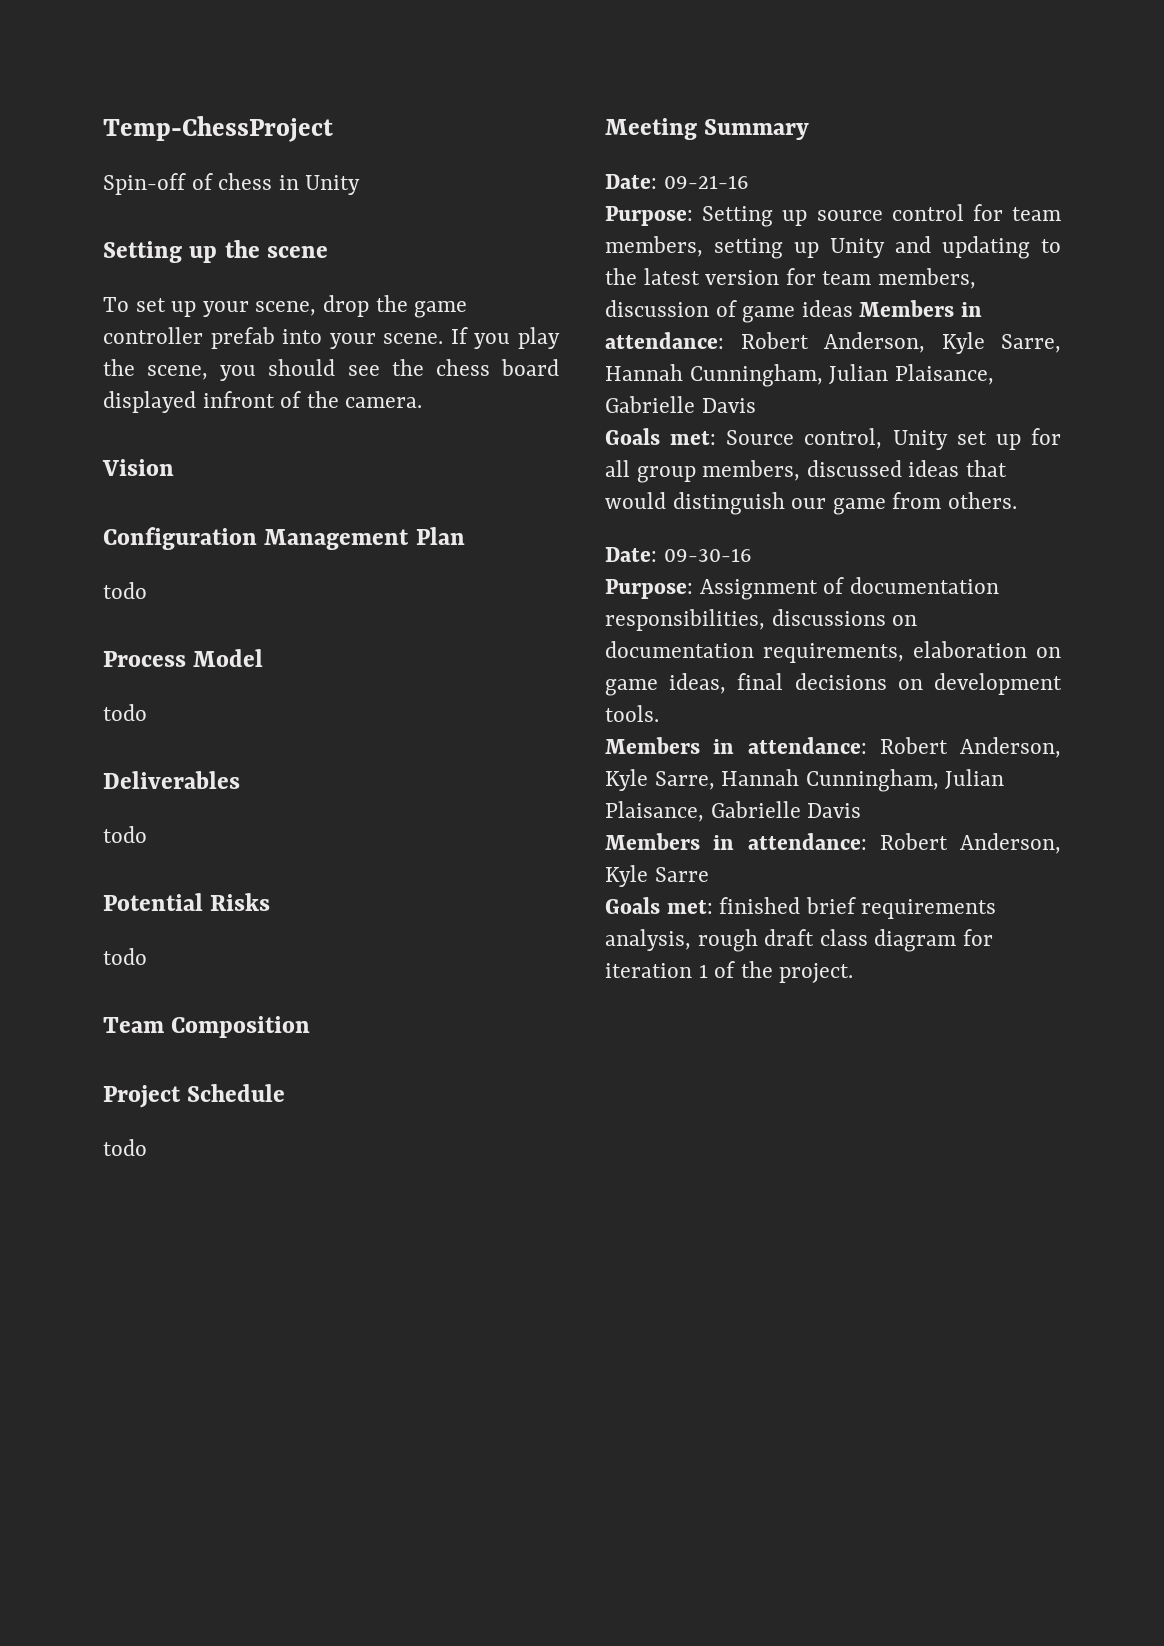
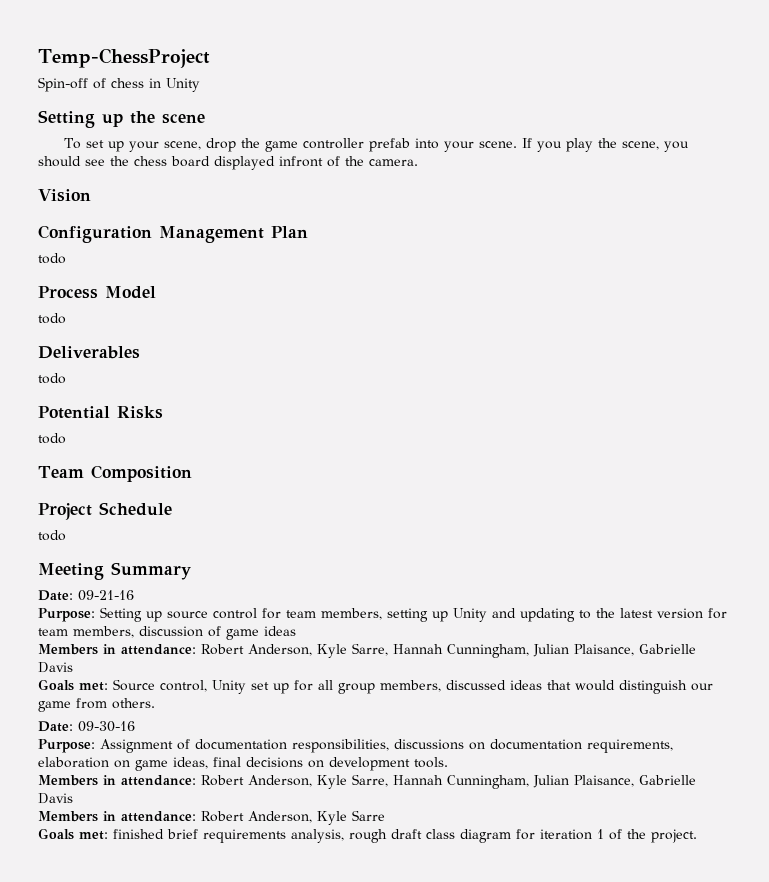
(853, 308) none -> (296, 631) //

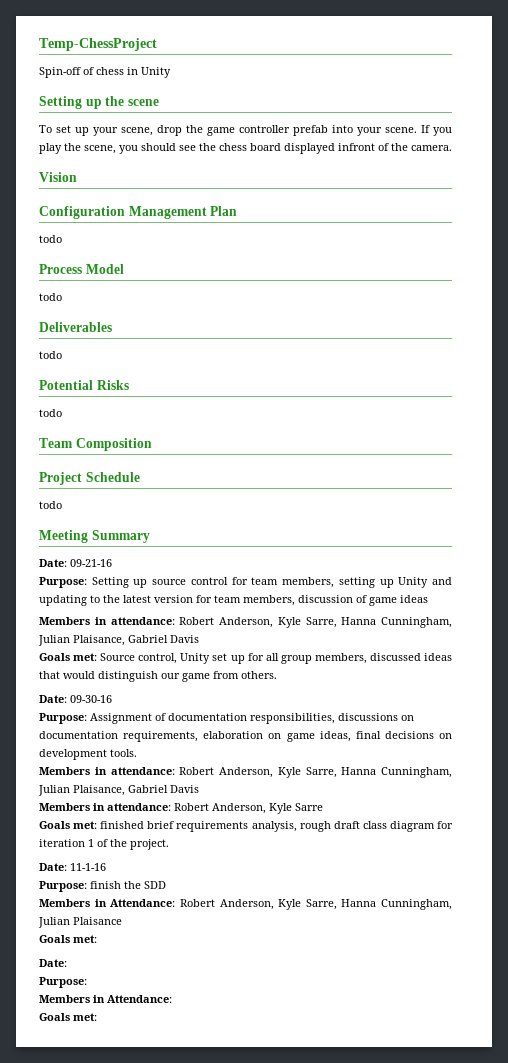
[393,644,696,658] Hannah Cunningham, Julian Plaisance, Gabrielle -> [341,617,452,628] [38,635,168,646] Hanna Cunningham, Julian Plaisance, Gabriel
[393,775,696,789] Hannah Cunningham, Julian Plaisance, Gabrielle -> [341,767,452,778] [38,785,168,796] Hanna Cunningham, Julian Plaisance, Gabriel
(697, 836) none -> [39,863,106,871] [39,881,166,892] [39,899,452,910] [38,917,122,928] [39,935,97,943] [39,959,67,967] [39,977,87,988] [39,995,172,1003] [39,1013,97,1021] // Date: 11-1-16 // Purpose: finish the SDD // Members in Attendance: Robert Anderson, Kyle Sarre, Hanna Cunningham, Julian Plaisance // Goals met: // Date: // Purpose: // Members in Attendance: // Goals met:

